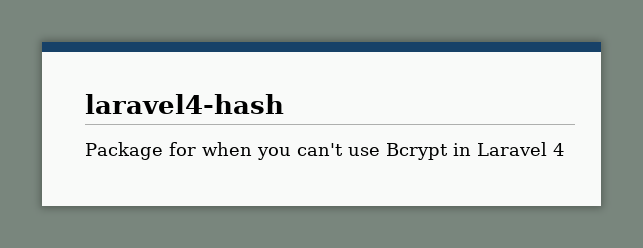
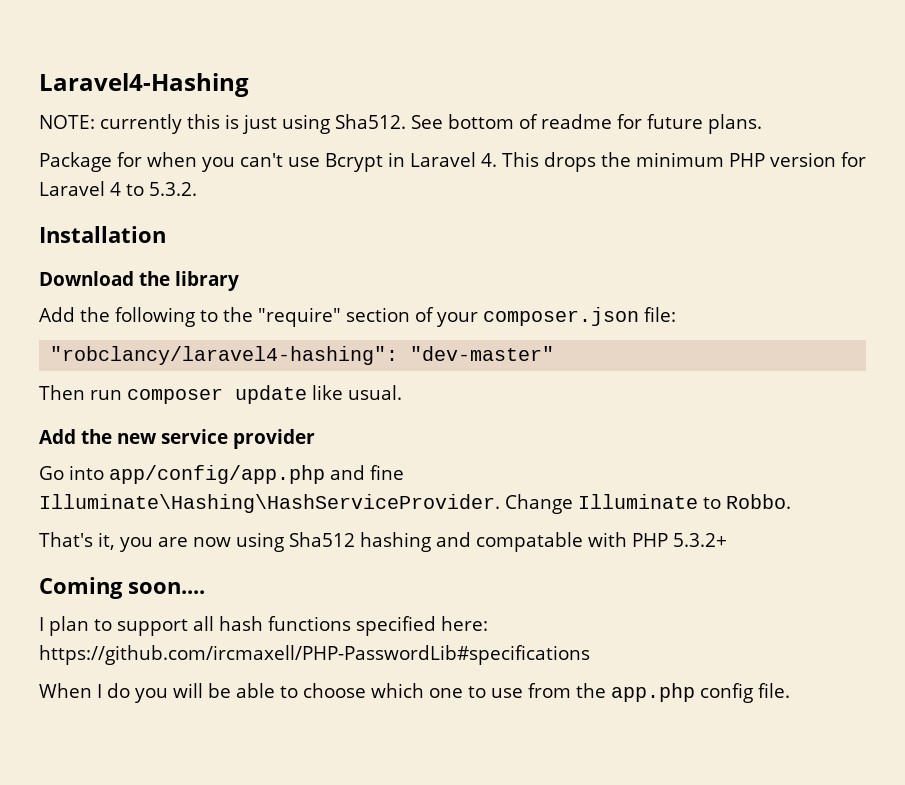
[85,94,284,114] laravel4-hash -> [39,73,249,97] [39,114,762,134] Laravel4-Hashing // NOTE: currently this is just using Sha512. See bottom of readme for future plans.
[552,143,564,156] 4 -> [481,152,866,172] [39,181,197,196] [39,226,166,243] [39,271,239,291] [39,307,676,327] [50,346,555,365] [39,385,402,404] [39,429,315,449] [39,465,404,484] [39,494,791,514] [39,532,727,552] [39,577,205,599] [39,616,488,636] [39,645,590,665] [39,683,790,703] 4. This drops the minimum PHP version for Laravel 4 to 5.3.2. // Installation // Download the library // Add the following to the "require" section of your composer.json file: // "robclancy/laravel4-hashing": "dev-master" // Then run composer update like usual. // Add the new service provider // Go into app/config/app.php and fine Illuminate\Hashing\HashServiceProvider. Change Illuminate to Robbo. // That's it, you are now using Sha512 hashing and compatable with PHP 5.3.2+ // Coming soon.... // I plan to support all hash functions specified here: https://github.com/ircmaxell/PHP-PasswordLib#specifications // When I do you will be able to choose which one to use from the app.php config file.

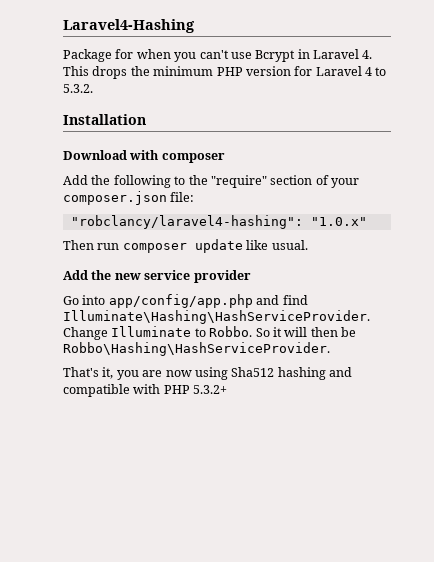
[39,114,762,134] // NOTE: currently this is just using Sha512. See bottom of readme for future plans. -> (195, 26) none
[139,271,239,291] the library -> [129,150,225,163] with composer
[410,346,555,361] "dev-master" -> [310,217,367,226] "1.0.x"
[370,465,404,480] fine -> [282,295,308,305] find
(791, 501) none -> [255,327,356,337] [63,342,330,356] So it will then be Robbo\Hashing\HashServiceProvider.
[476,532,583,552] compatable -> [63,384,130,397] compatible
[39,577,205,599] [39,616,488,636] [39,645,590,665] [39,683,790,703] // Coming soon.... // I plan to support all hash functions specified here: https://github.com/ircmaxell/PHP-PasswordLib#specifications // When I do you will be able to choose which one to use from the app.php config file. -> (228, 389) none

